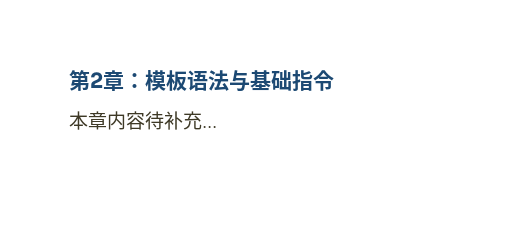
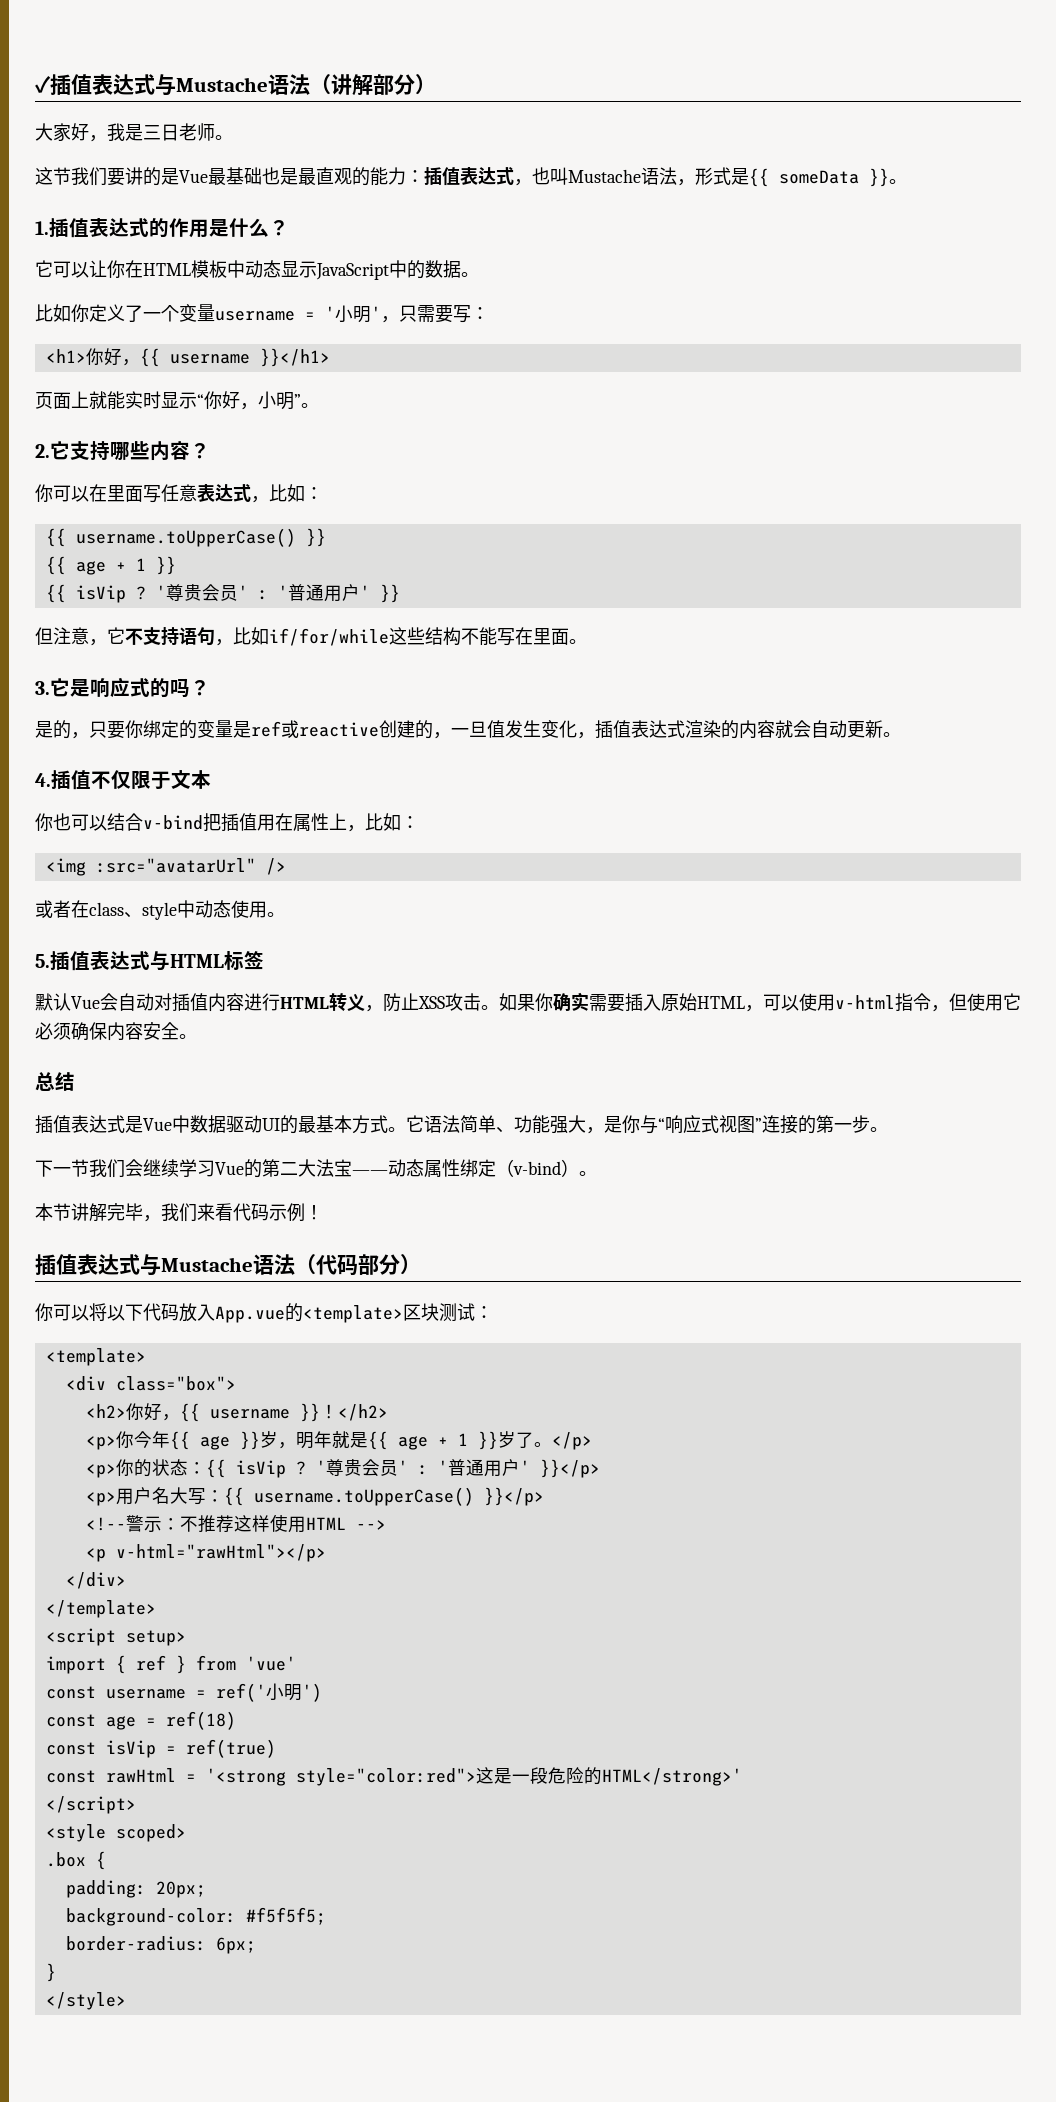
[69,70,334,92] [69,111,217,130] 第2章：模板语法与基础指令 // 本章内容待补充... -> [35,74,436,96] [35,123,233,142] [35,167,907,187] [35,217,289,238] [35,260,479,280] [35,304,489,323] [45,348,330,367] [35,391,319,410] [35,441,210,461] [35,484,323,503] [45,528,326,547] [45,556,176,575] [45,584,400,603] [35,627,587,646] [35,677,210,698] [35,720,901,739] [35,770,211,790] [35,813,419,832] [45,858,286,876] [35,900,285,920] [35,950,264,971] [35,992,1021,1012] [35,1022,197,1041] [35,1072,75,1091] [35,1115,888,1134] [35,1159,597,1178] [35,1203,323,1222] [35,1254,421,1276] [35,1303,493,1323] [45,1348,146,1366] [65,1376,236,1391] [85,1403,388,1422] [85,1431,592,1450] [85,1459,600,1478] [85,1487,544,1506] [85,1514,386,1533] [85,1544,326,1562] [65,1572,126,1589] [45,1600,156,1618] [45,1628,186,1646] [45,1655,296,1674] [45,1683,322,1702] [45,1711,236,1730] [45,1739,276,1758] [45,1767,742,1786] [45,1796,136,1814] [45,1824,186,1842] [45,1851,106,1870] [65,1880,206,1898] [65,1907,326,1926] [65,1936,256,1954] [45,1963,56,1982] [45,1992,126,2010] ✓插值表达式与Mustache语法（讲解部分） // 大家好，我是三日老师。 // 这节我们要讲的是Vue最基础也是最直观的能力：插值表达式，也叫Mustache语法，形式是{{ someData }}。 // 1.插值表达式的作用是什么？ // 它可以让你在HTML模板中动态显示JavaScript中的数据。 // 比如你定义了一个变量username = '小明'，只需要写： // <h1>你好，{{ username }}</h1> // 页面上就能实时显示“你好，小明”。 // 2.它支持哪些内容？ // 你可以在里面写任意表达式，比如： // {{ username.toUpperCase() }} // {{ age + 1 }} // {{ isVip ? '尊贵会员' : '普通用户' }} // 但注意，它不支持语句，比如if/for/while这些结构不能写在里面。 // 3.它是响应式的吗？ // 是的，只要你绑定的变量是ref或reactive创建的，一旦值发生变化，插值表达式渲染的内容就会自动更新。 // 4.插值不仅限于文本 // 你也可以结合v-bind把插值用在属性上，比如： // <img :src="avatarUrl" /> // 或者在class、style中动态使用。 // 5.插值表达式与HTML标签 // 默认Vue会自动对插值内容进行HTML转义，防止XSS攻击。如果你确实需要插入原始HTML，可以使用v-html指令，但使用它必须确保内容安全。 // 总结 // 插值表达式是Vue中数据驱动UI的最基本方式。它语法简单、功能强大，是你与“响应式视图”连接的第一步。 // 下一节我们会继续学习Vue的第二大法宝——动态属性绑定（v-bind）。 // 本节讲解完毕，我们来看代码示例！ // 插值表达式与Mustache语法（代码部分） // 你可以将以下代码放入App.vue的<template>区块测试： // <template> // <div class="box"> // <h2>你好，{{ username }}！</h2> // <p>你今年{{ age }}岁，明年就是{{ age + 1 }}岁了。</p> // <p>你的状态：{{ isVip ? '尊贵会员' : '普通用户' }}</p> // <p>用户名大写：{{ username.toUpperCase() }}</p> // <!--警示：不推荐这样使用HTML --> // <p v-html="rawHtml"></p> // </div> // </template> // <script setup> // import { ref } from 'vue' // const username = ref('小明') // const age = ref(18) // const isVip = ref(true) // const rawHtml = '<strong style="color:red">这是一段危险的HTML</strong>' // </script> // <style scoped> // .box { // padding: 20px; // background-color: #f5f5f5; // border-radius: 6px; // } // </style>

